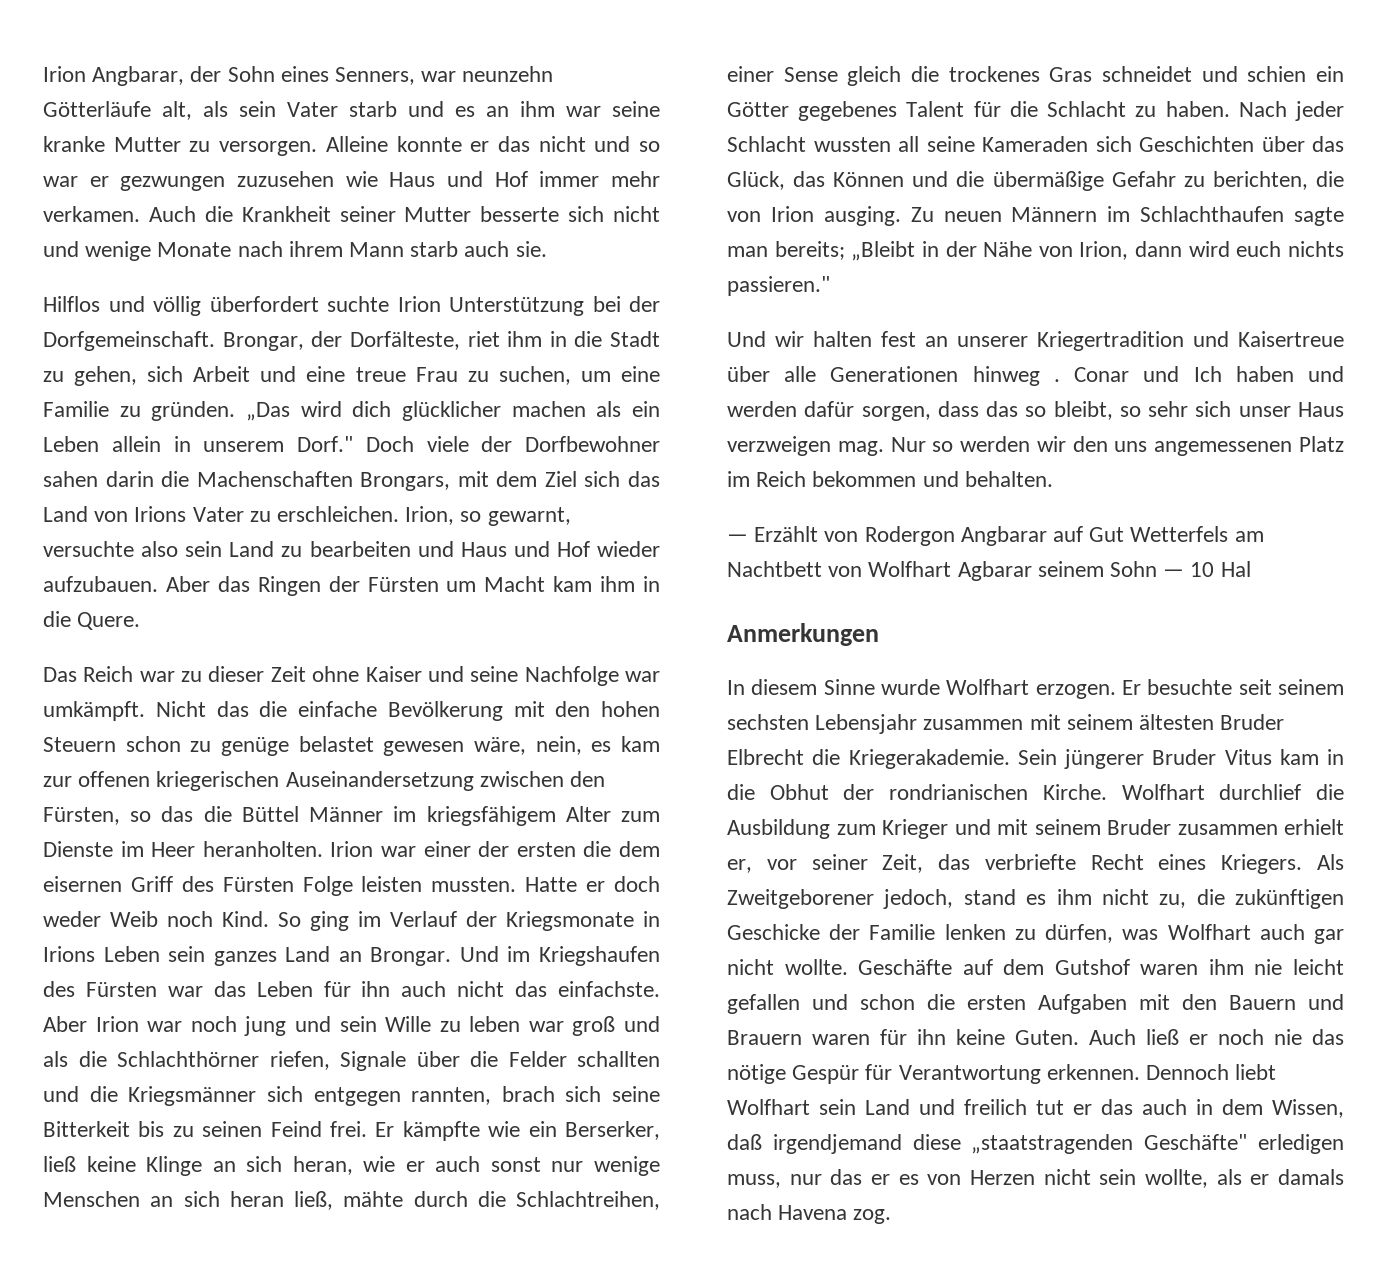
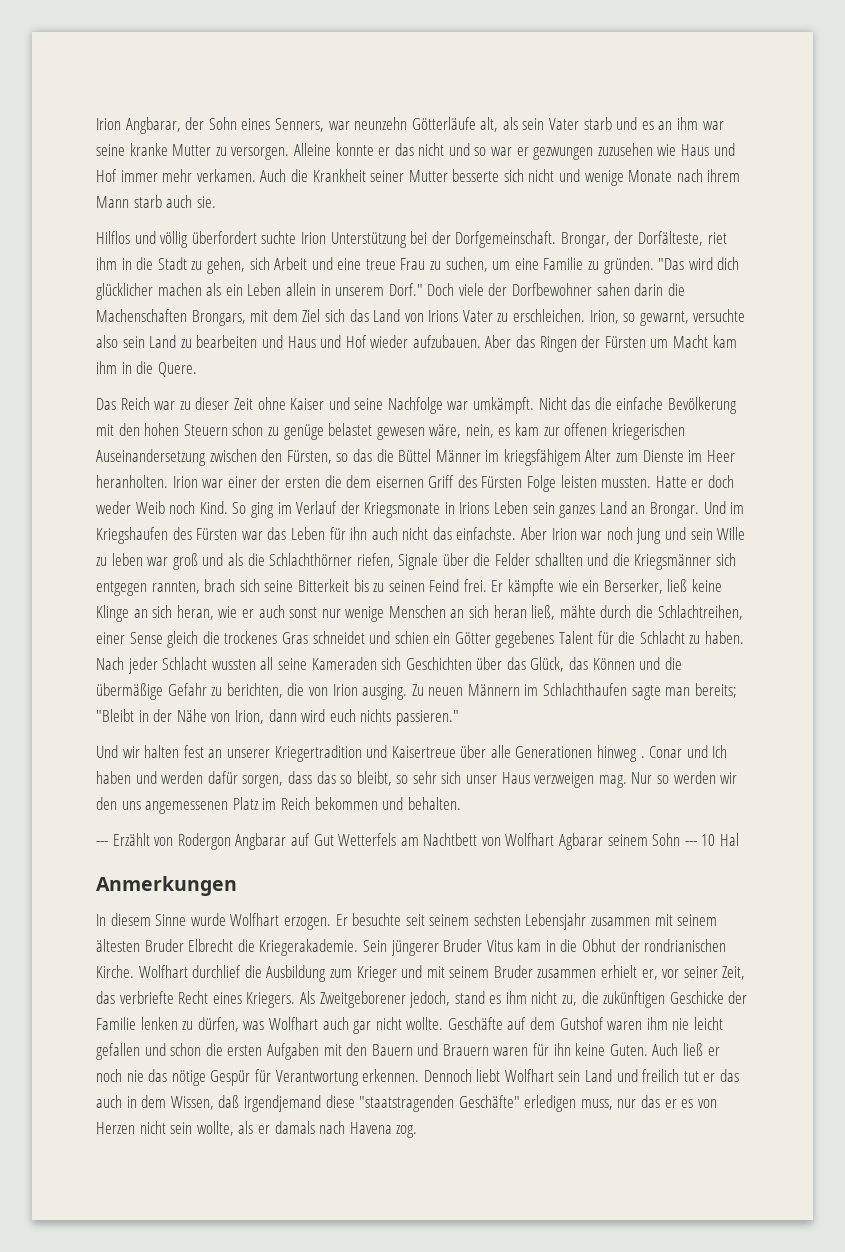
[246,402,290,421] „Das -> [658,258,685,270] "Das
[851,241,916,261] „Bleibt -> [96,709,134,722] "Bleibt
[727,534,748,542] — -> [96,841,108,846] ---
[1163,569,1185,577] — -> [684,841,697,846] ---
[971,1134,1134,1154] „staatstragenden -> [359,1095,455,1112] "staatstragenden

